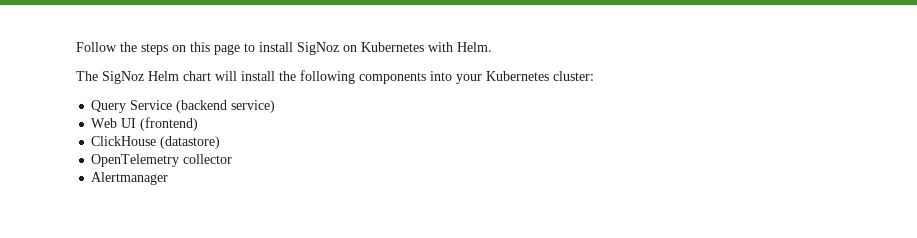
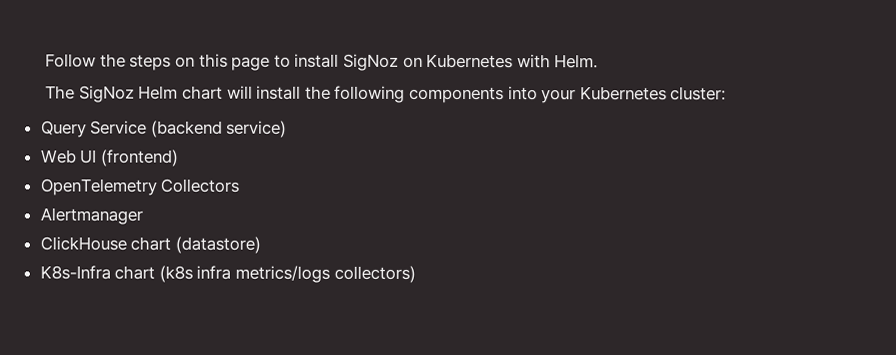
(199, 124) none -> [39,178,240,196] [39,207,143,225] // OpenTelemetry Collectors // Alertmanager
(157, 141) none -> [130,236,172,251] chart
[91,154,233,167] [91,172,169,185] OpenTelemetry collector // Alertmanager -> [39,265,416,283] K8s-Infra chart (k8s infra metrics/logs collectors)

